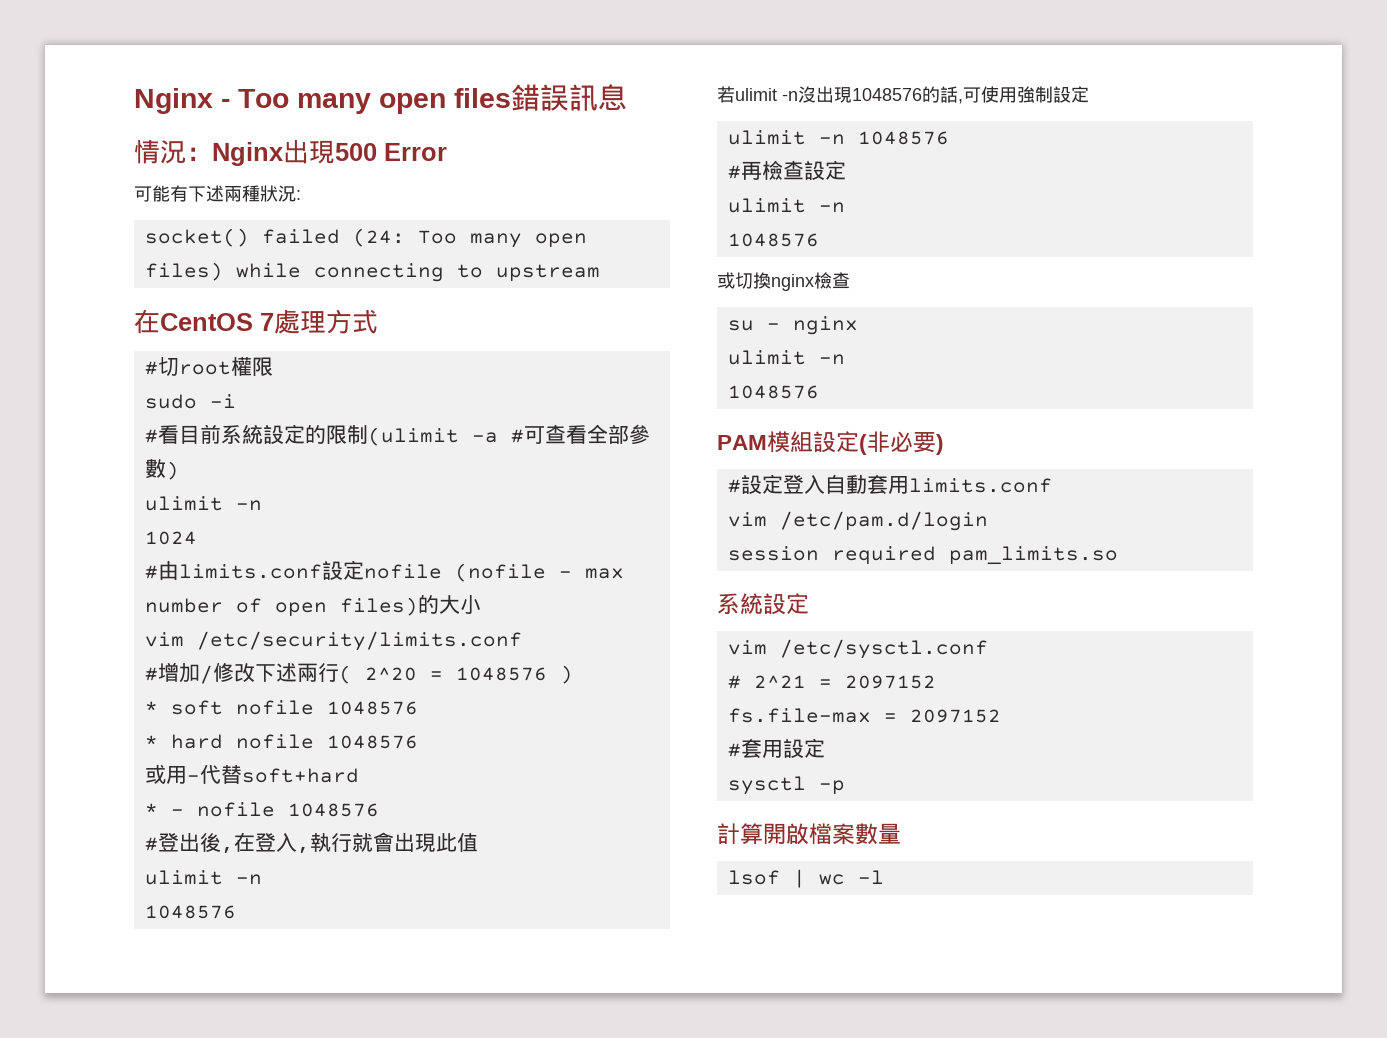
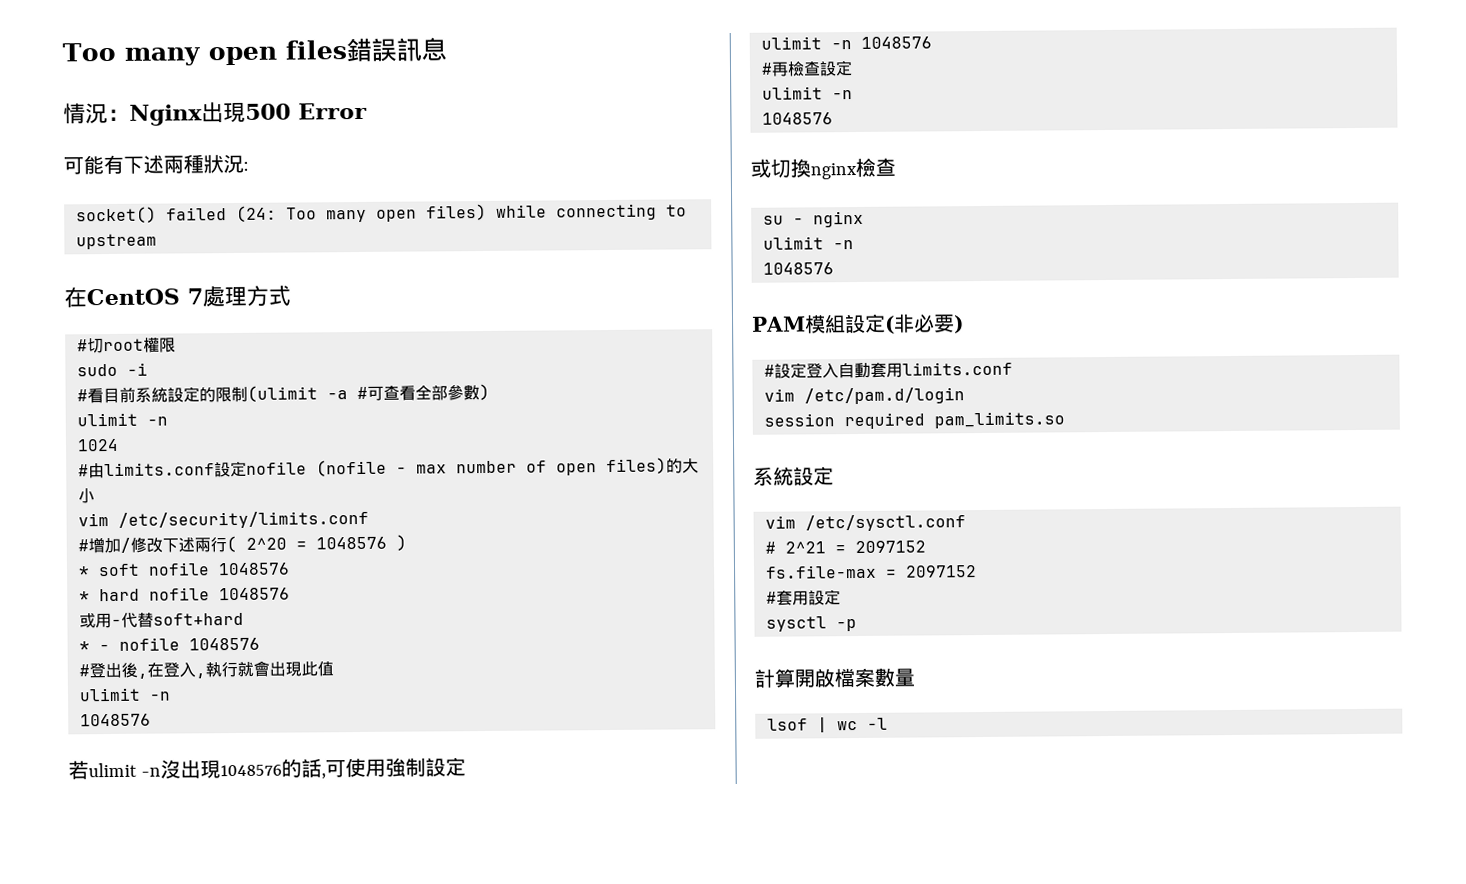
[134,88,230,114] Nginx - -> (62, 52) none

